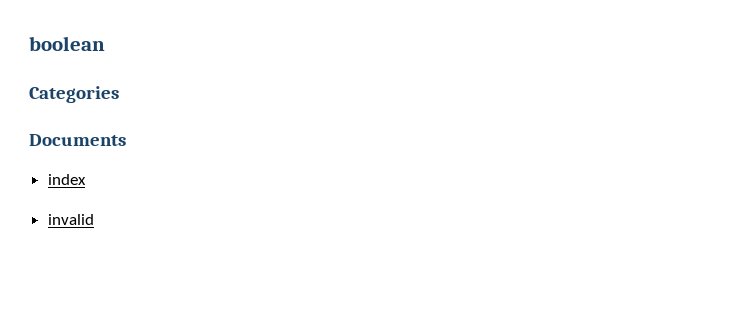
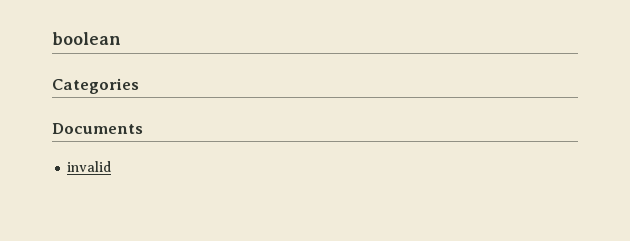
[47,174,86,185] // index -> (143, 128) none

